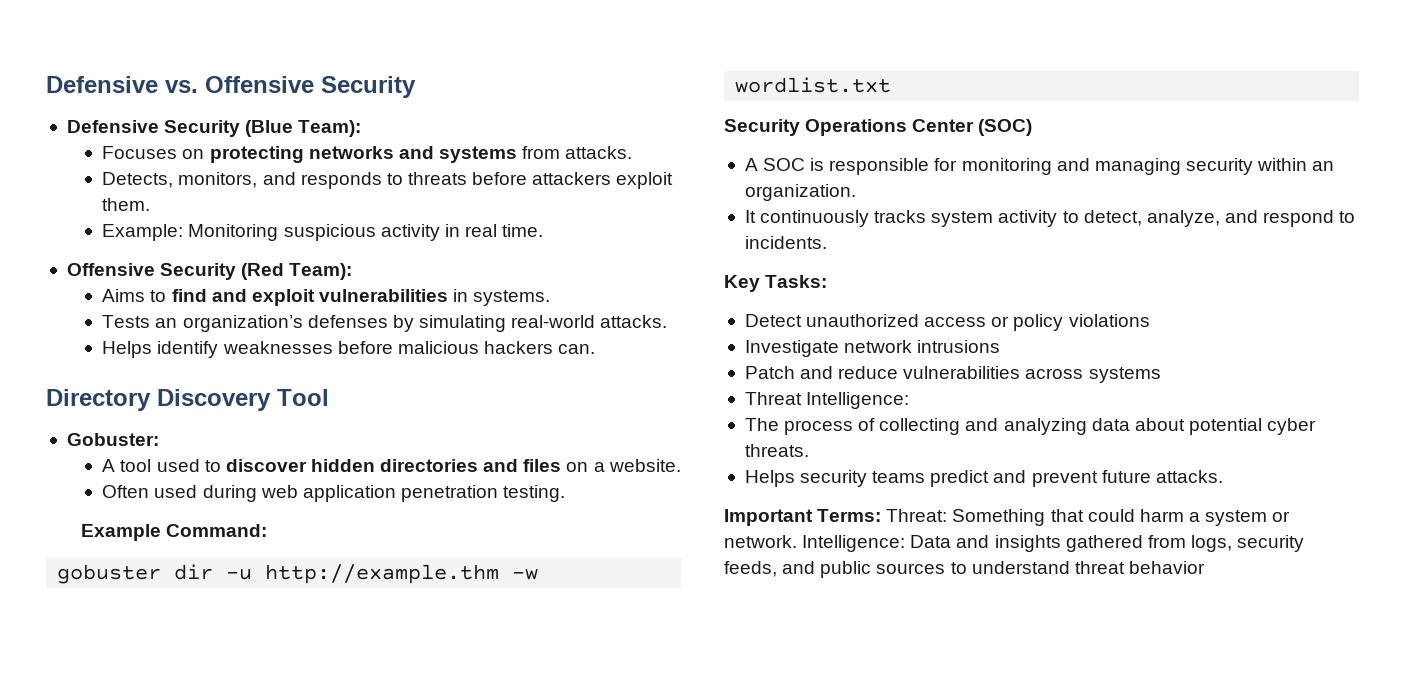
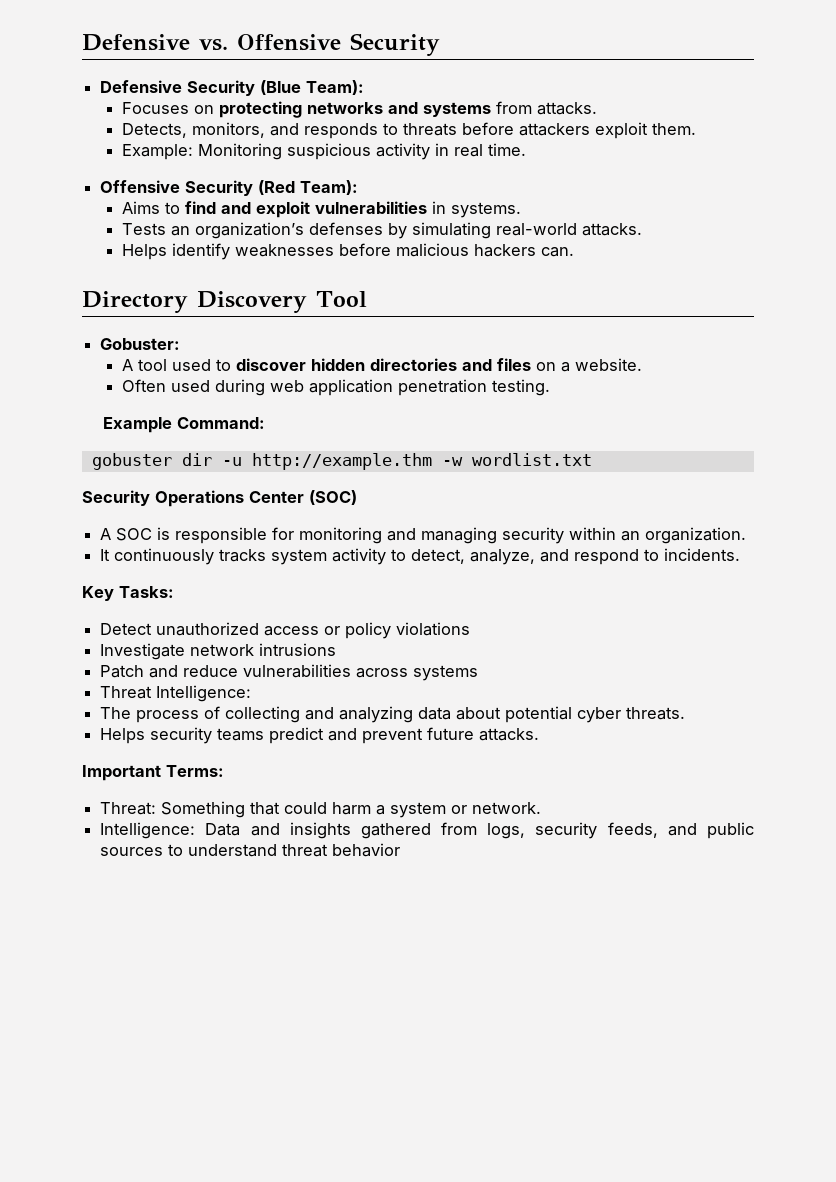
(882, 515) none -> (224, 771) //
(797, 541) none -> (542, 808) //

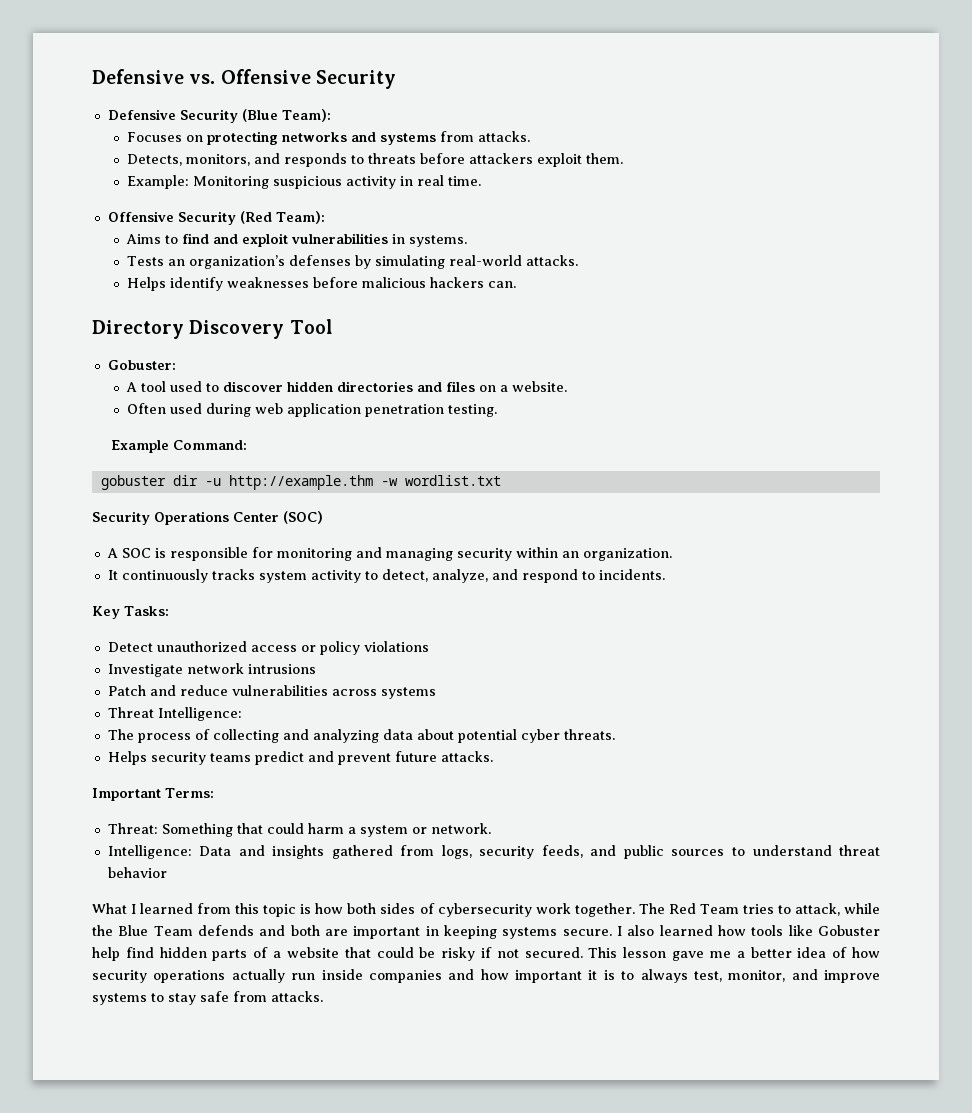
(401, 850) none -> [92,903,880,917] [92,925,881,939] [92,947,881,961] [92,969,880,983] [92,991,323,1005] // What I learned from this topic is how both sides of cybersecurity work together. The Red Team tries to attack, while the Blue Team defends and both are important in keeping systems secure. I also learned how tools like Gobuster help find hidden parts of a website that could be risky if not secured. This lesson gave me a better idea of how security operations actually run inside companies and how important it is to always test, monitor, and improve systems to stay safe from attacks.

